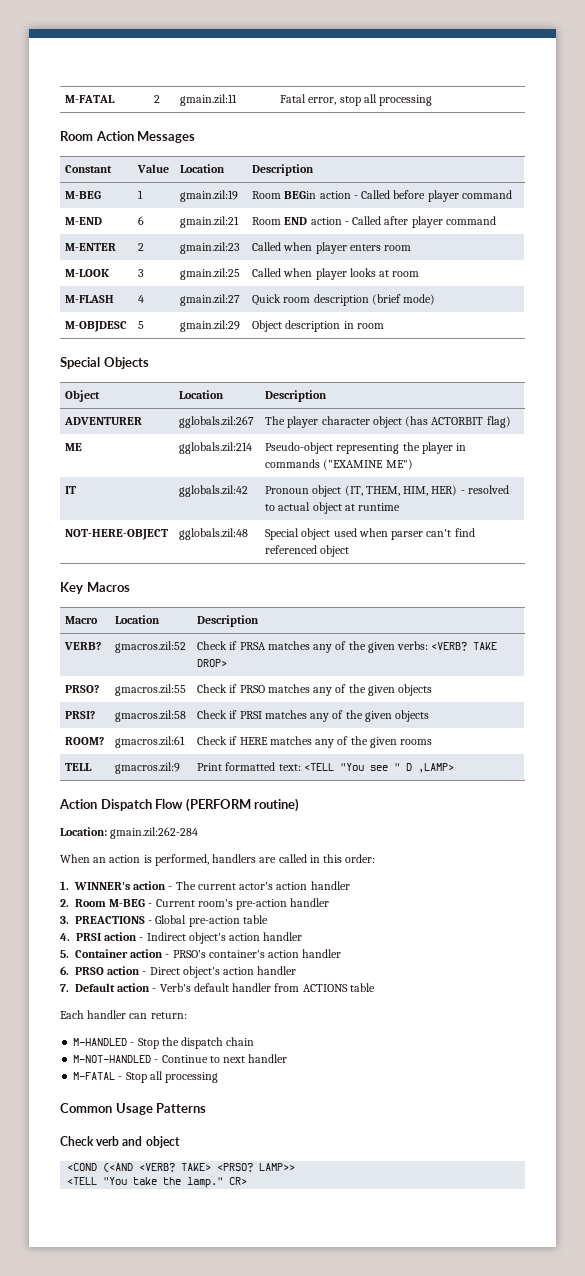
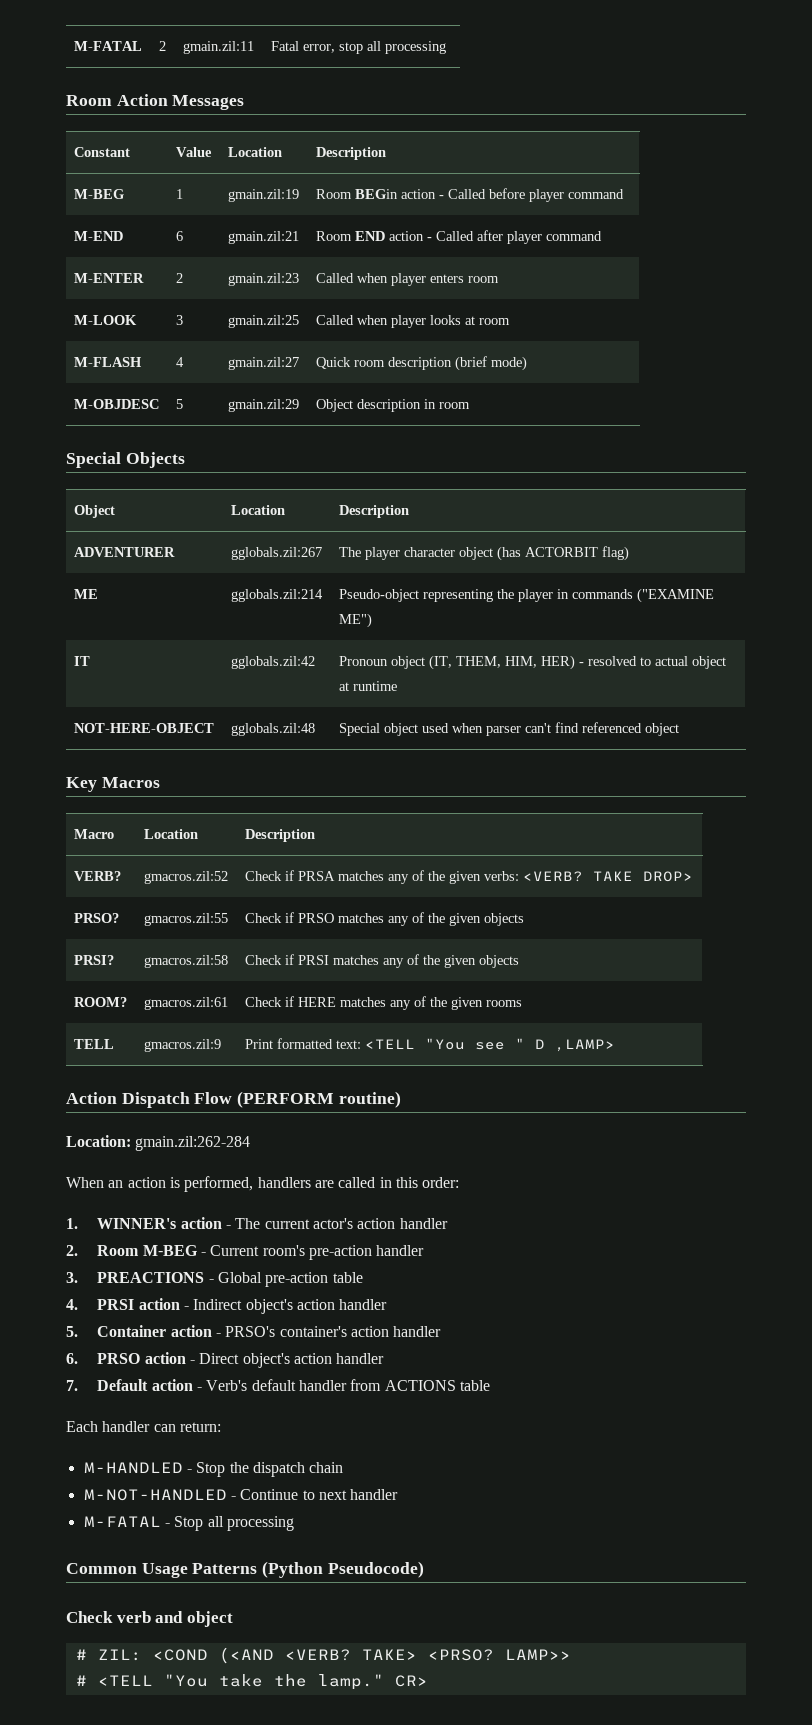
(207, 1108) none -> [262,1561,424,1578] (Python Pseudocode)
(180, 1142) none -> [75,1649,142,1661] # ZIL:
(296, 1167) none -> [75,1675,87,1686] #

